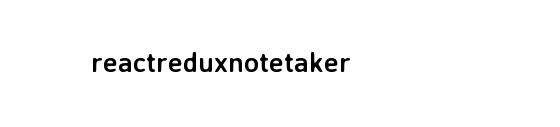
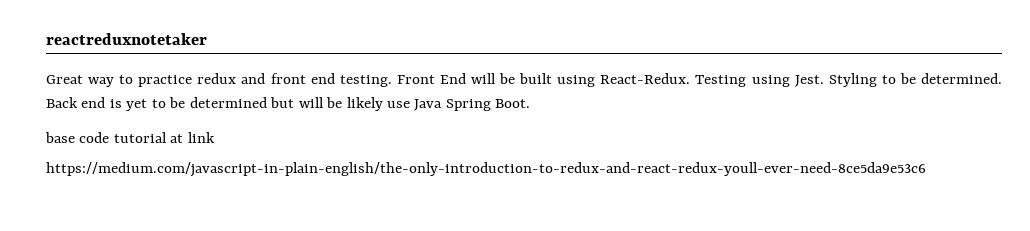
(351, 62) none -> [46,73,1002,87] [46,97,531,111] [45,132,215,143] [46,162,926,177] // Great way to practice redux and front end testing. Front End will be built using React-Redux. Testing using Jest. Styling to be determined. Back end is yet to be determined but will be likely use Java Spring Boot. // base code tutorial at link // https://medium.com/javascript-in-plain-english/the-only-introduction-to-redux-and-react-redux-youll-ever-need-8ce5da9e53c6

